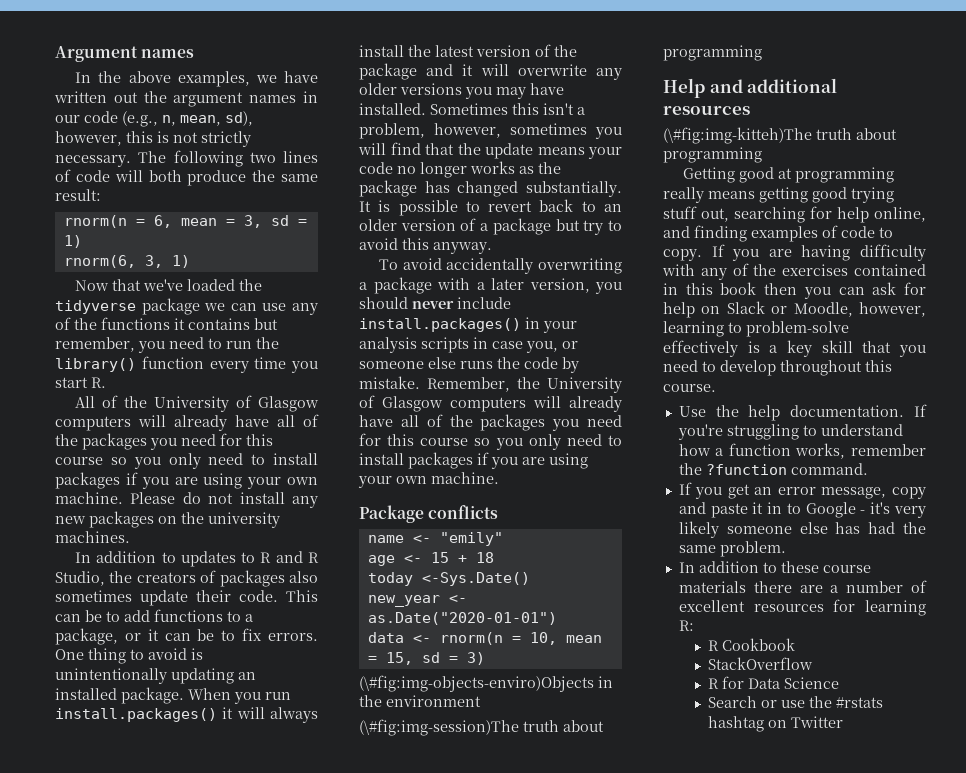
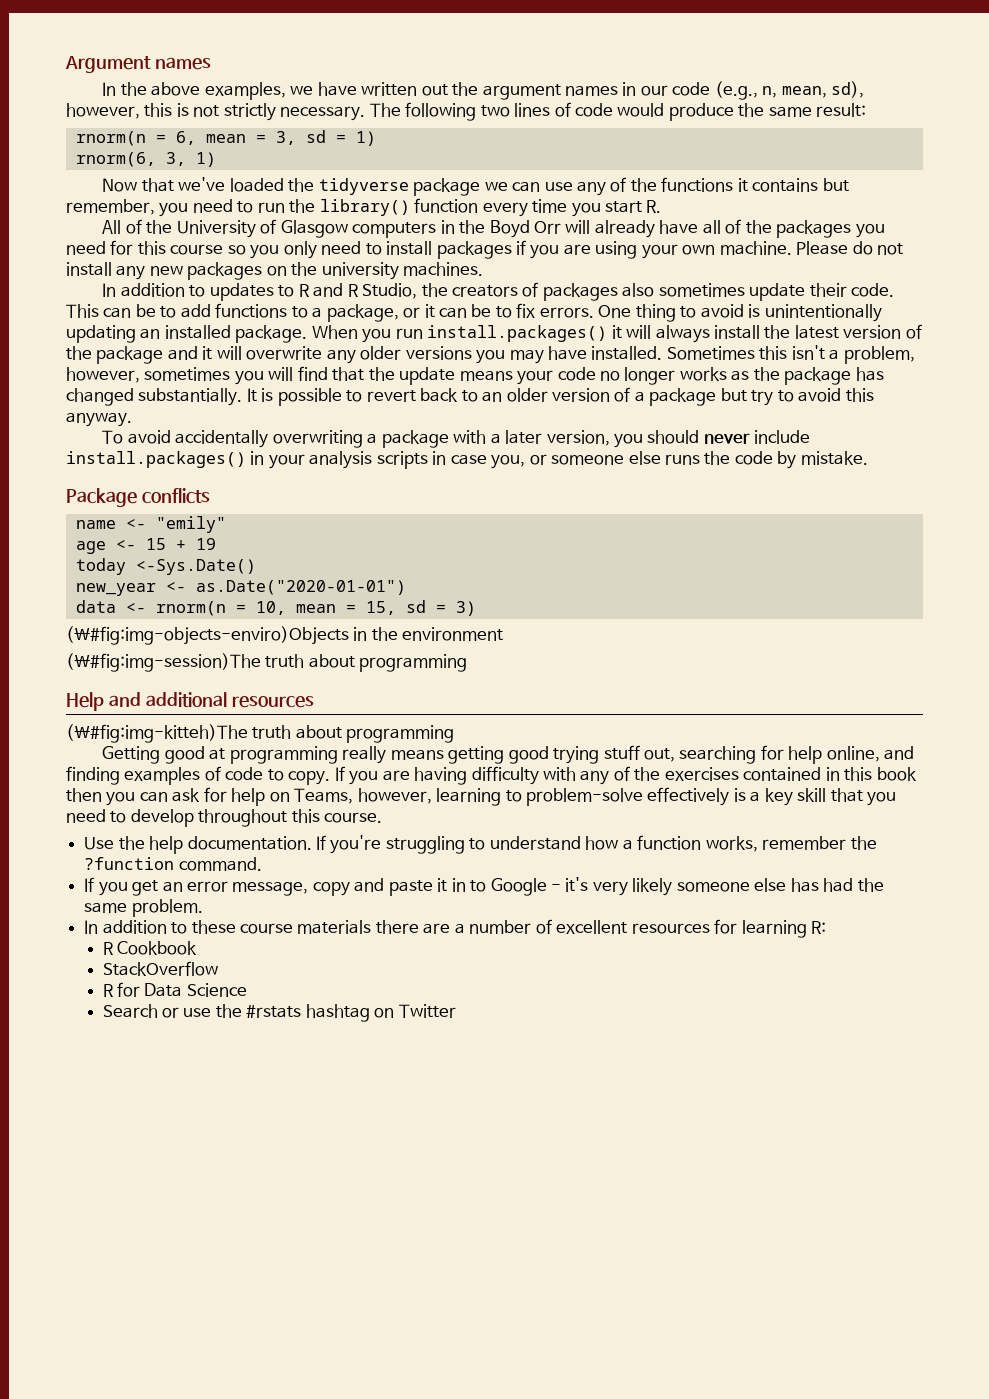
[114,170,182,182] will both -> [617,103,665,117] would
(131, 423) none -> [440,220,562,238] in the Boyd Orr
[427,377,622,393] [359,395,622,412] [359,414,622,431] [359,433,622,450] [359,452,588,469] [358,472,499,488] Remember, the University of Glasgow computers will already have all of the packages you need for this course so you only need to install packages if you are using your own machine. -> (868, 458) none
[475,552,494,563] 18 -> [195,538,216,550] 19
[726,301,853,317] Slack or Moodle, -> [294,788,354,804] Teams,

